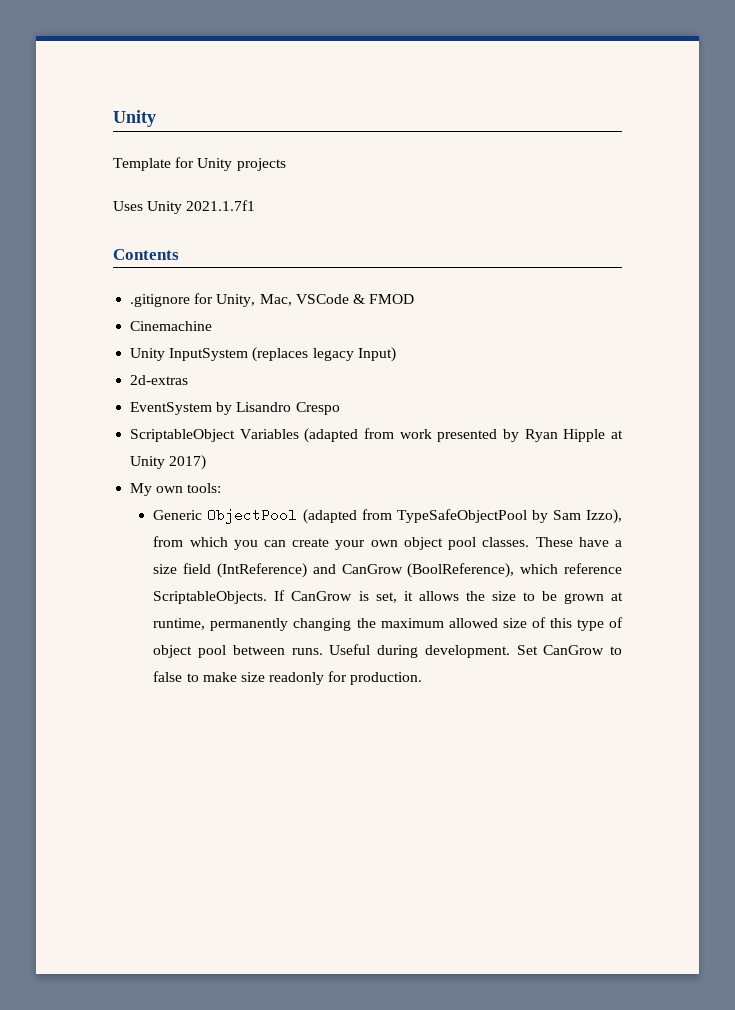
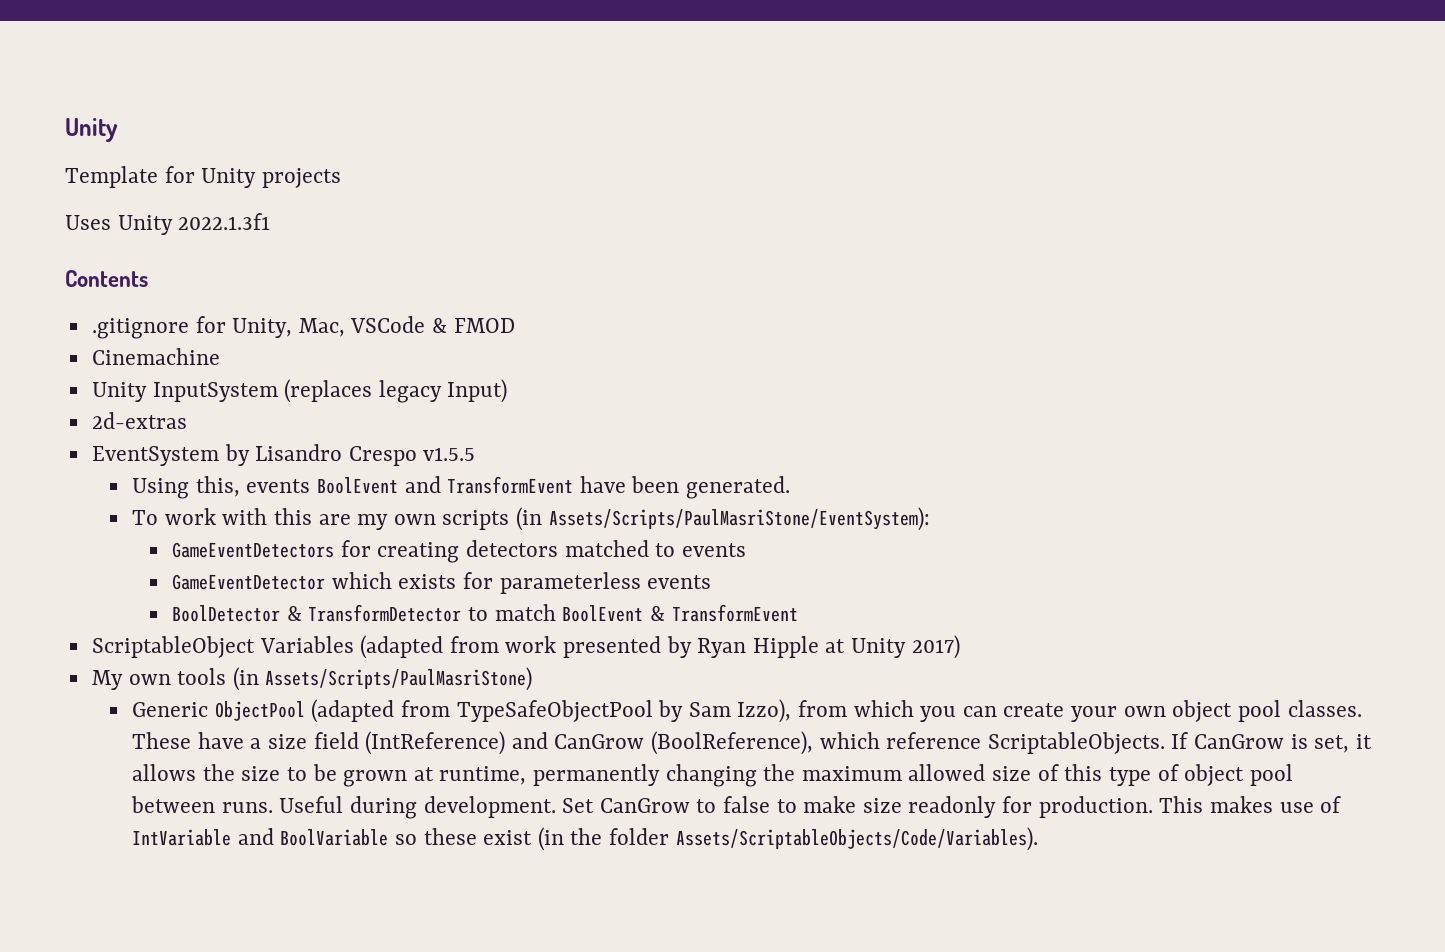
[186,200,256,211] 2021.1.7f1 -> [178,213,271,230] 2022.1.3f1
(340, 408) none -> [423,447,476,461] [132,476,791,499] [132,507,930,531] [172,540,746,563] [172,572,712,594] [172,604,798,622] v1.5.5 // Using this, events BoolEvent and TransformEvent have been generated. // To work with this are my own scripts (in Assets/Scripts/PaulMasriStone/EventSystem): // GameEventDetectors for creating detectors matched to events // GameEventDetector which exists for parameterless events // BoolDetector & TransformDetector to match BoolEvent & TransformEvent
[187,483,222,493] tools: -> [177,667,533,691] tools (in Assets/Scripts/PaulMasriStone)
(423, 678) none -> [1159,796,1342,813] [132,827,1038,851] This makes use of IntVariable and BoolVariable so these exist (in the folder Assets/ScriptableObjects/Code/Variables).

